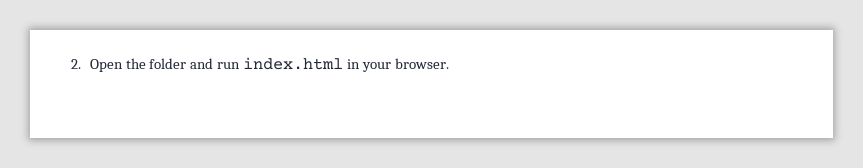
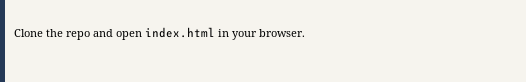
[71,58,241,72] 2. Open the folder and run -> [14,29,142,40] Clone the repo and open

